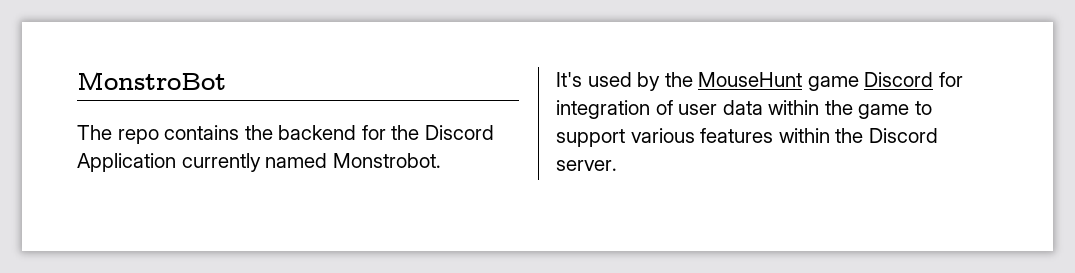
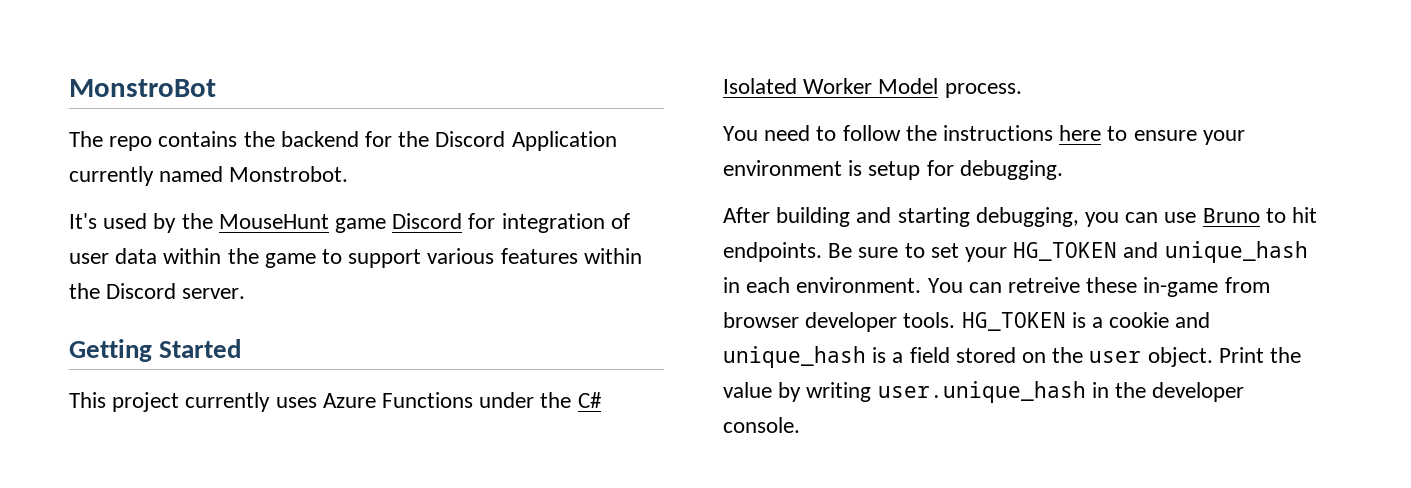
(617, 165) none -> [69,339,242,362] [69,392,602,412] [723,78,1022,98] [723,125,1245,145] [723,160,1063,180] [723,207,1318,227] [723,241,1308,263] [723,277,1270,297] [723,312,1211,332] [723,346,1302,368] [723,381,1245,403] [723,417,800,433] // Getting Started // This project currently uses Azure Functions under the C# Isolated Worker Model process. // You need to follow the instructions here to ensure your environment is setup for debugging. // After building and starting debugging, you can use Bruno to hit endpoints. Be sure to set your HG_TOKEN and unique_hash in each environment. You can retreive these in-game from browser developer tools. HG_TOKEN is a cookie and unique_hash is a field stored on the user object. Print the value by writing user.unique_hash in the developer console.

